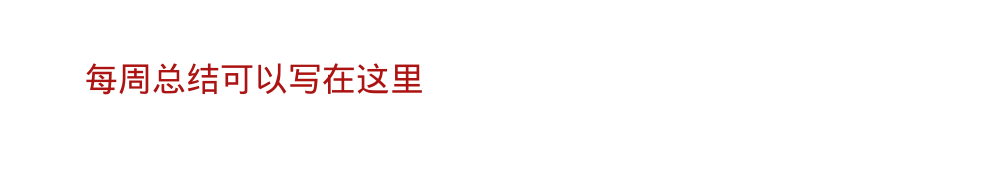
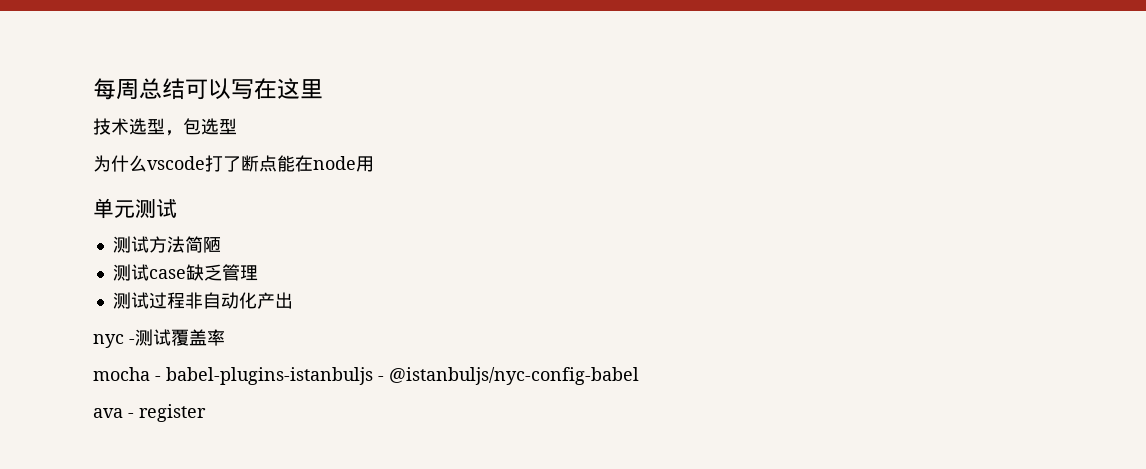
(424, 78) none -> [93,118,237,136] [93,155,374,172] [93,198,177,219] [112,236,221,253] [112,264,258,281] [112,292,293,309] [93,329,225,348] [93,367,639,385] [93,404,206,422] // 技术选型，包选型 // 为什么vscode打了断点能在node用 // 单元测试 // 测试方法简陋 // 测试case缺乏管理 // 测试过程非自动化产出 // nyc -测试覆盖率 // mocha - babel-plugins-istanbuljs - @istanbuljs/nyc-config-babel // ava - register

